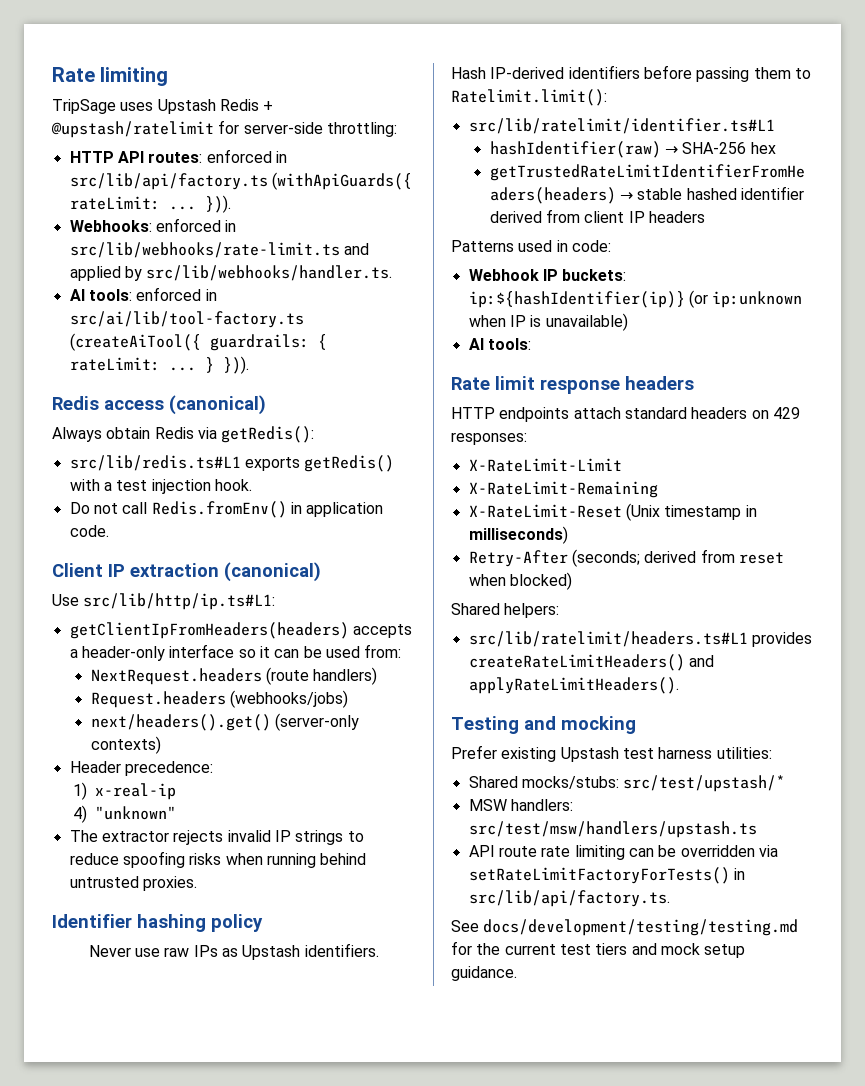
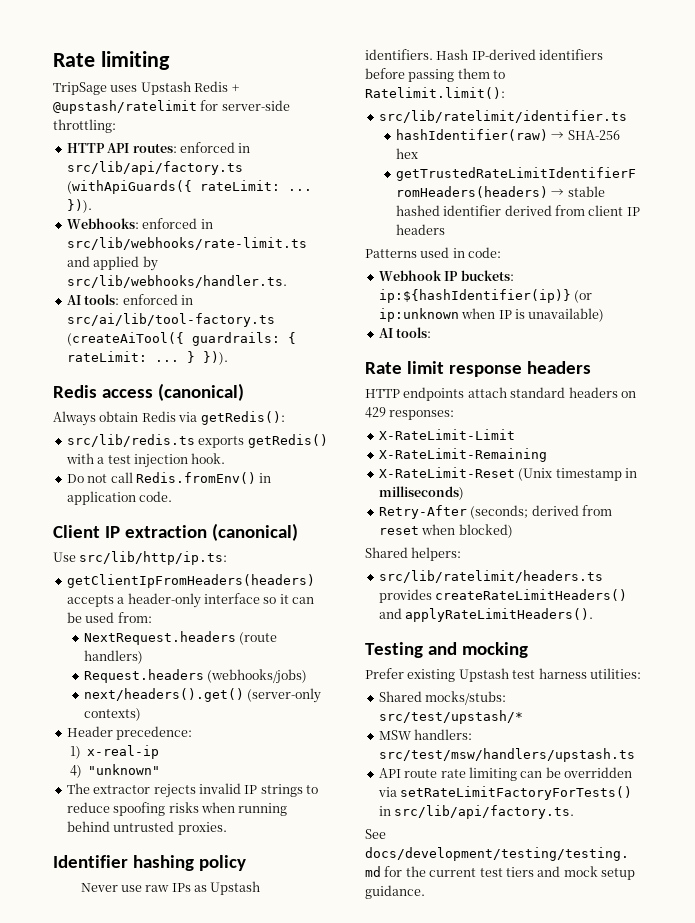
[69,455,241,471] src/lib/redis.ts#L1 -> [66,434,195,447] src/lib/redis.ts
[83,593,276,610] src/lib/http/ip.ts#L1: -> [79,551,228,565] src/lib/http/ip.ts:
[468,118,775,134] src/lib/ratelimit/identifier.ts#L1 -> [378,110,627,123] src/lib/ratelimit/identifier.ts
[468,631,748,647] src/lib/ratelimit/headers.ts#L1 -> [378,570,603,583] src/lib/ratelimit/headers.ts

